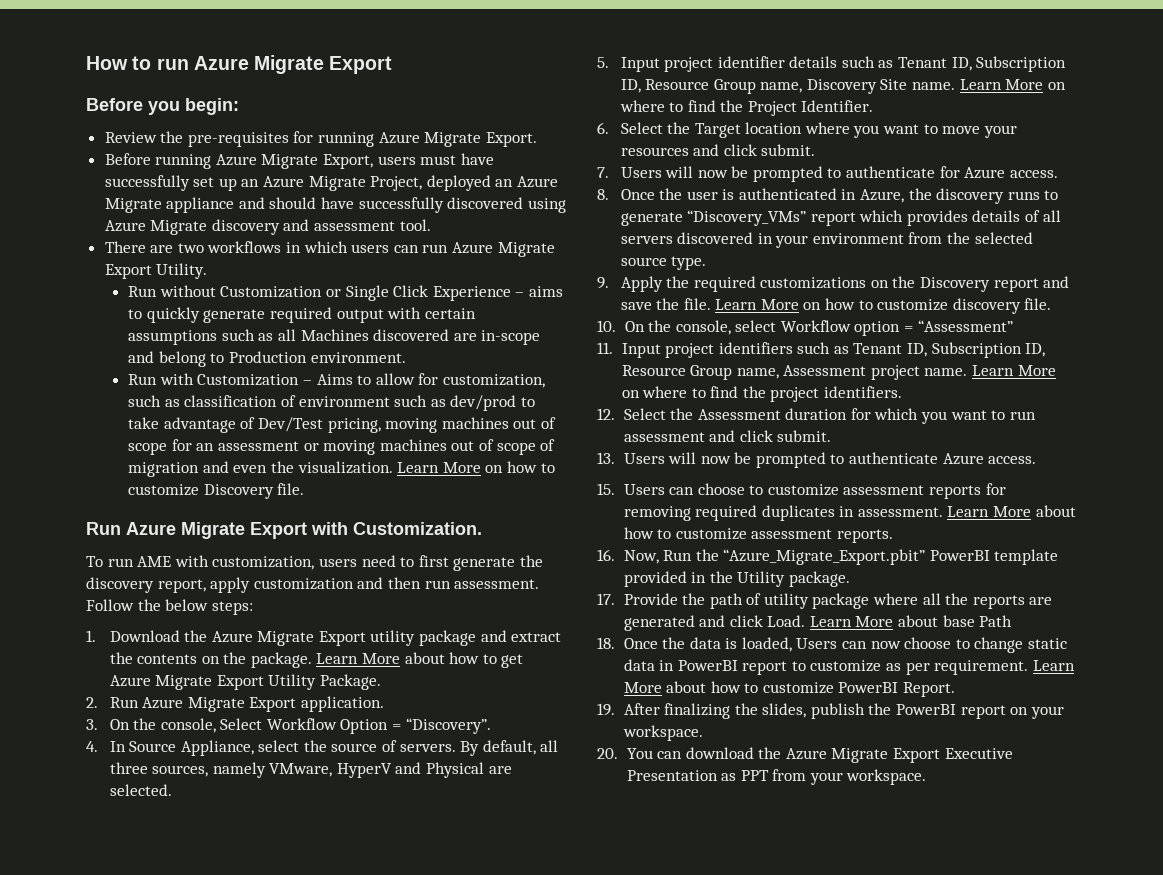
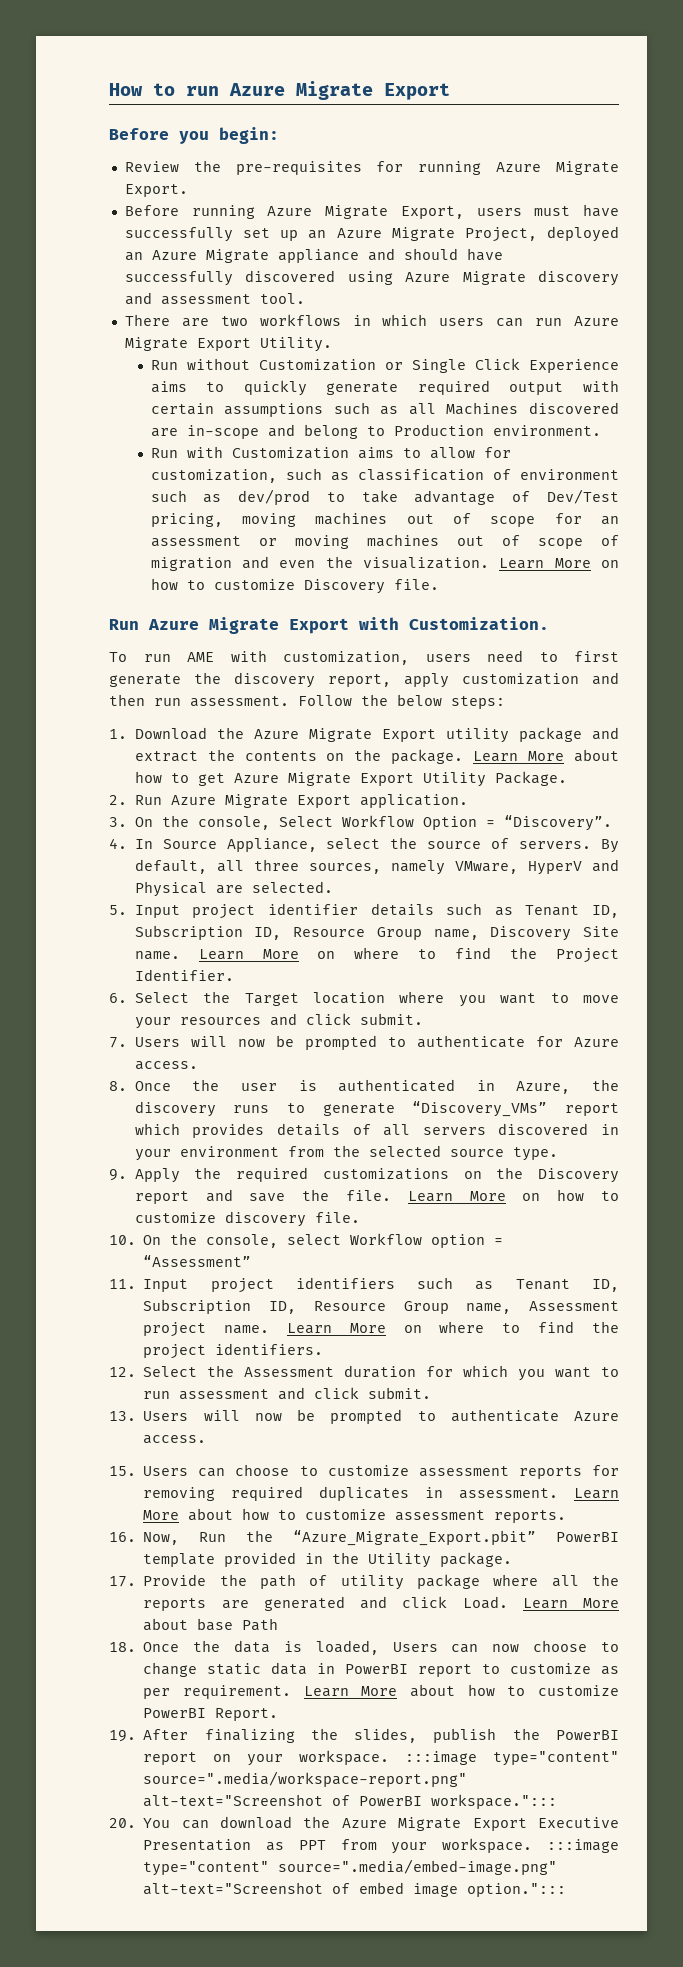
[515,292,525,297] – -> (619, 366) none
[302,374,353,385] – Aims -> [357,447,394,459] aims
(703, 733) none -> [405,1751,619,1766] [143,1771,468,1787] [143,1794,558,1809] :::image type="content" source=".media/workspace-report.png" alt-text="Screenshot of PowerBI workspace.":::
(927, 777) none -> [547,1839,619,1853] [143,1859,558,1876] [143,1882,567,1897] :::image type="content" source=".media/embed-image.png" alt-text="Screenshot of embed image option.":::

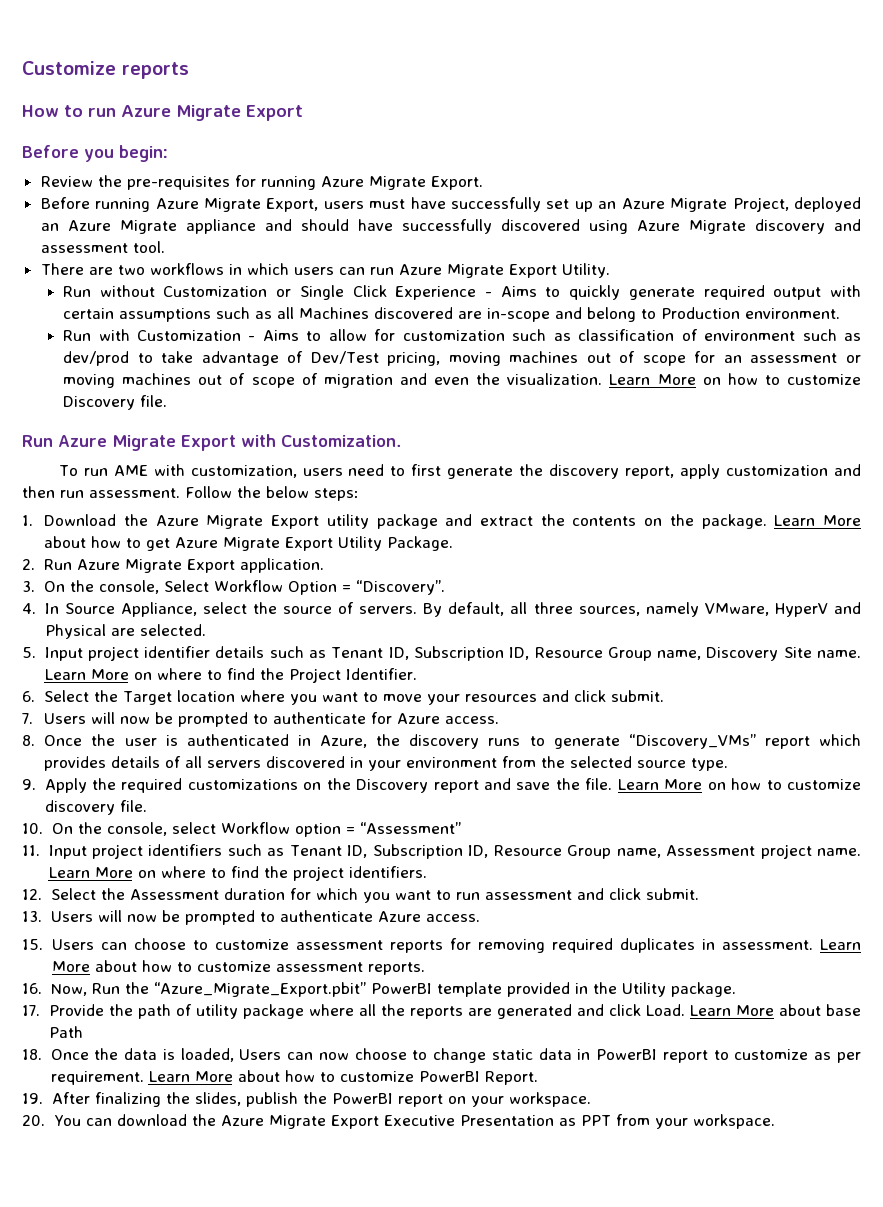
(109, 89) none -> [22,61,189,79] Customize reports //
[150,381,187,393] aims -> [485,286,537,297] - Aims
[357,447,394,459] aims -> [248,330,299,341] - Aims
[150,469,277,483] customization, -> [402,330,505,341] customization
[405,1751,619,1766] [143,1771,468,1787] [143,1794,558,1809] :::image type="content" source=".media/workspace-report.png" alt-text="Screenshot of PowerBI workspace."::: -> (591, 1099) none
[547,1839,619,1853] [143,1859,558,1876] [143,1882,567,1897] :::image type="content" source=".media/embed-image.png" alt-text="Screenshot of embed image option."::: -> (776, 1121) none

